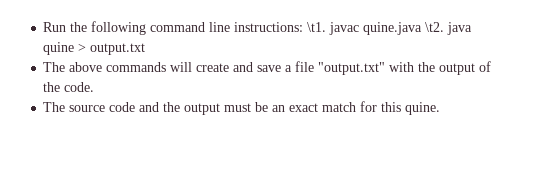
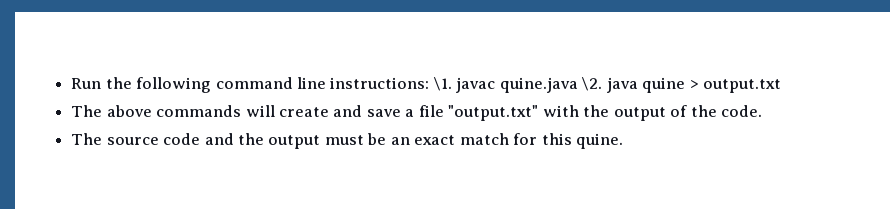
[307,22,327,32] \t1. -> [432,77,452,91] \1.
[425,22,445,32] \t2. -> [581,77,603,91] \2.

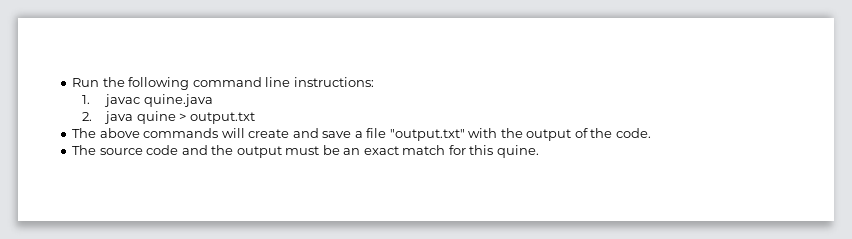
[432,77,452,91] \1. -> [82,95,91,104] // 1.
[581,77,603,91] \2. -> [82,112,93,121] // 2.

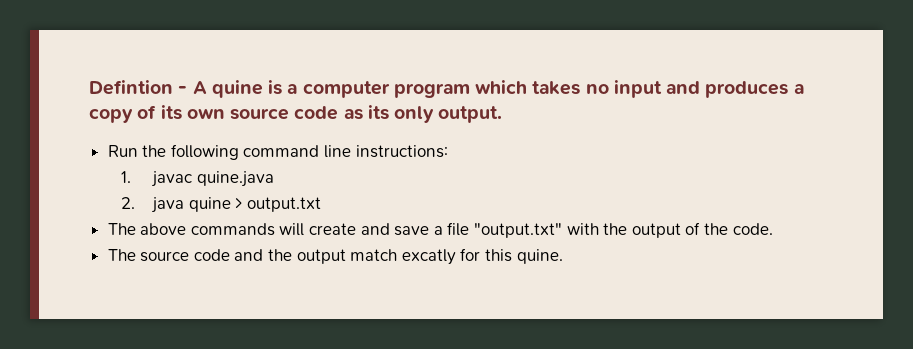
(72, 82) none -> [89,80,804,98] [89,105,503,123] Defintion - A quine is a computer program which takes no input and produces a copy of its own source code as its only output. //
[285,145,446,155] must be an exact match -> [350,249,456,265] match excatly

